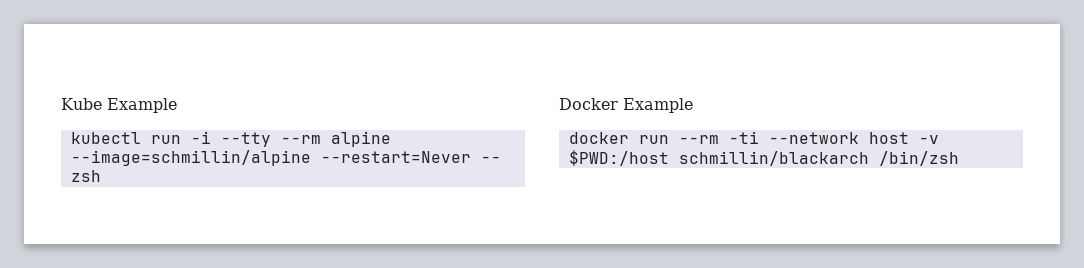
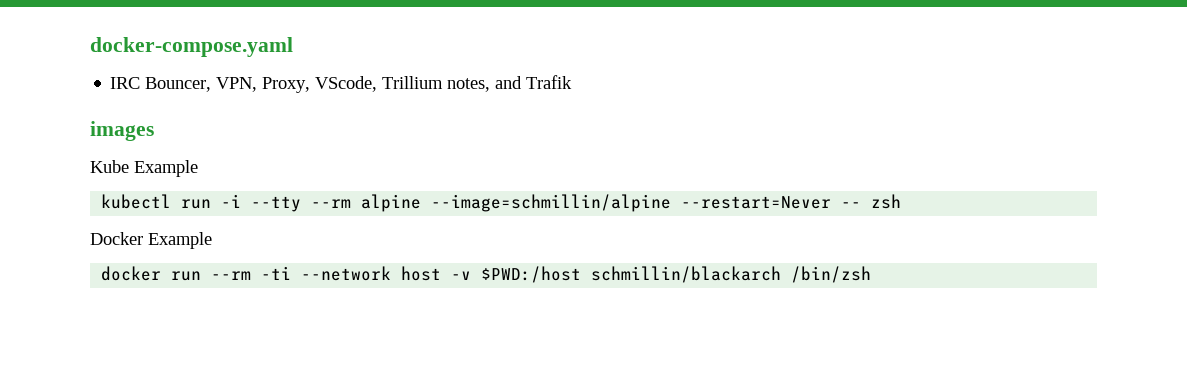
(61, 104) none -> [90,37,293,57] [110,75,573,93] [90,121,154,141] docker-compose.yaml // IRC Bouncer, VPN, Proxy, VScode, Trillium notes, and Trafik // images //

